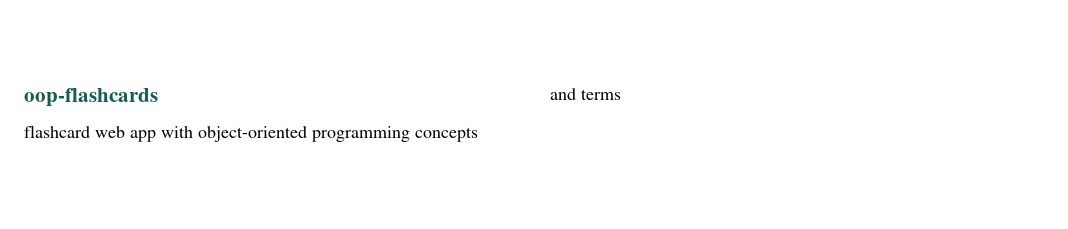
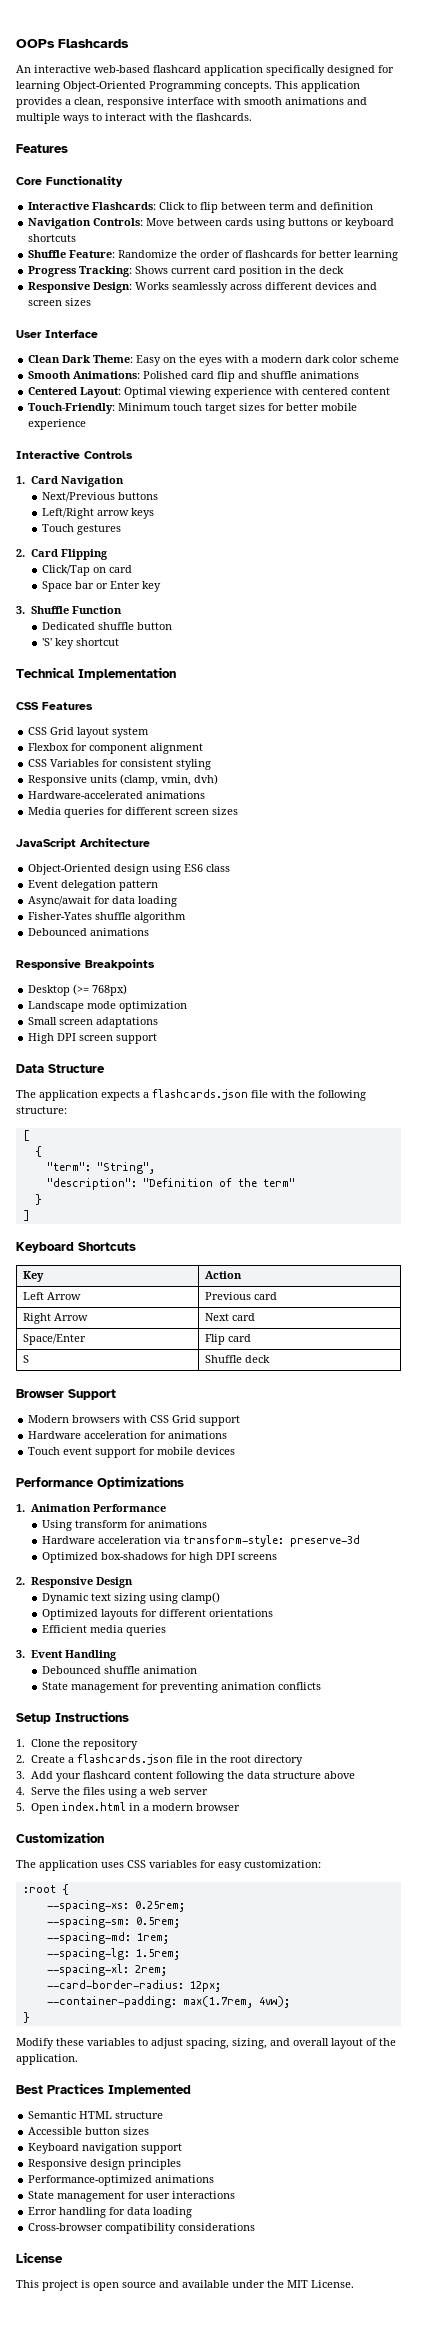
[24,88,158,107] [24,125,478,142] [550,88,621,100] oop-flashcards // flashcard web app with object-oriented programming concepts and terms -> [16,39,129,48] [16,65,394,76] [16,81,360,92] [16,97,367,108] [16,113,252,124] [16,144,68,153] [16,176,123,187] [28,202,374,213] [28,218,395,229] [28,234,77,242] [28,250,399,261] [28,266,345,277] [28,282,378,293] [28,298,92,306] [16,329,98,338] [28,355,400,366] [28,371,360,382] [28,387,391,398] [28,403,358,414] [28,419,87,430] [16,450,133,459] [16,476,124,487] [41,492,158,502] [41,508,154,519] [41,524,121,535] [16,549,108,560] [41,565,132,576] [41,581,161,592] [16,606,122,614] [41,622,172,630] [41,638,119,649] [16,667,176,680] [16,702,93,710] [28,727,150,738] [28,743,204,754] [28,759,212,770] [28,774,219,786] [28,791,206,799] [28,807,239,818] [16,838,150,849] [28,864,231,875] [28,880,159,891] [28,896,178,907] [28,912,187,923] [28,928,150,936] [16,959,155,970] [28,984,128,996] [28,1001,188,1012] [28,1017,159,1028] [28,1033,158,1044] [16,1064,105,1073] [16,1089,366,1101] [16,1106,67,1114] [22,1130,30,1141] [34,1146,42,1157] [46,1162,155,1174] [46,1178,295,1190] [34,1194,42,1205] [22,1210,30,1221] [16,1242,136,1253] [22,1271,44,1282] [204,1271,242,1279] [22,1292,81,1300] [204,1292,277,1300] [22,1313,88,1324] [204,1313,255,1321] [22,1334,86,1345] [204,1334,251,1345] [22,1355,29,1363] [204,1355,270,1363] [16,1389,116,1400] [28,1415,241,1426] [28,1431,228,1439] [28,1447,236,1458] [16,1476,184,1489] [16,1504,166,1512] [41,1520,207,1531] [41,1535,360,1547] [41,1552,277,1563] [16,1577,133,1588] [41,1592,220,1604] [41,1609,273,1620] [41,1625,166,1636] [16,1650,117,1661] [41,1666,197,1674] [41,1682,321,1693] [16,1711,129,1724] [16,1739,138,1750] [16,1754,303,1766] [16,1771,355,1782] [16,1787,208,1798] [16,1802,240,1814] [16,1832,104,1843] [16,1860,321,1871] [22,1884,69,1895] [46,1900,185,1912] [46,1916,180,1928] [46,1932,169,1944] [46,1948,180,1960] [46,1964,167,1976] [46,1980,221,1992] [46,1996,290,2008] [22,2012,30,2023] [16,2038,396,2049] [16,2054,78,2065] [16,2083,191,2096] [28,2111,164,2119] [28,2127,150,2135] [28,2143,183,2154] [28,2159,182,2170] [28,2175,215,2186] [28,2191,236,2202] [28,2207,193,2218] [28,2223,256,2234] [16,2252,63,2263] [16,2280,354,2291] OOPs Flashcards // An interactive web-based flashcard application specifically designed for learning Object-Oriented Programming concepts. This application provides a clean, responsive interface with smooth animations and multiple ways to interact with the flashcards. // Features // Core Functionality // Interactive Flashcards: Click to flip between term and definition // Navigation Controls: Move between cards using buttons or keyboard shortcuts // Shuffle Feature: Randomize the order of flashcards for better learning // Progress Tracking: Shows current card position in the deck // Responsive Design: Works seamlessly across different devices and screen sizes // User Interface // Clean Dark Theme: Easy on the eyes with a modern dark color scheme // Smooth Animations: Polished card flip and shuffle animations // Centered Layout: Optimal viewing experience with centered content // Touch-Friendly: Minimum touch target sizes for better mobile experience // Interactive Controls // 1. Card Navigation // Next/Previous buttons // Left/Right arrow keys // Touch gestures // 2. Card Flipping // Click/Tap on card // Space bar or Enter key // 3. Shuffle Function // Dedicated shuffle button // 'S' key shortcut // Technical Implementation // CSS Features // CSS Grid layout system // Flexbox for component alignment // CSS Variables for consistent styling // Responsive units (clamp, vmin, dvh) // Hardware-accelerated animations // Media queries for different screen sizes // JavaScript Architecture // Object-Oriented design using ES6 class // Event delegation pattern // Async/await for data loading // Fisher-Yates shuffle algorithm // Debounced animations // Responsive Breakpoints // Desktop (>= 768px) // Landscape mode optimization // Small screen adaptations // High DPI screen support // Data Structure // The application expects a flashcards.json file with the following structure: // [ // { // "term": "String", // "description": "Definition of the term" // } // ] // Keyboard Shortcuts // Key | Action // Left Arrow | Previous card // Right Arrow | Next card // Space/Enter | Flip card // S | Shuffle deck // Browser Support // Modern browsers with CSS Grid support // Hardware acceleration for animations // Touch event support for mobile devices // Performance Optimizations // 1. Animation Performance // Using transform for animations // Hardware acceleration via transform-style: preserve-3d // Optimized box-shadows for high DPI screens // 2. Responsive Design // Dynamic text sizing using clamp() // Optimized layouts for different orientations // Efficient media queries // 3. Event Handling // Debounced shuffle animation // State management for preventing animation conflicts // Setup Instructions // 1. Clone the repository // 2. Create a flashcards.json file in the root directory // 3. Add your flashcard content following the data structure above // 4. Serve the files using a web server // 5. Open index.html in a modern browser // Customization // The application uses CSS variables for easy customization: // :root { // --spacing-xs: 0.25rem; // --spacing-sm: 0.5rem; // --spacing-md: 1rem; // --spacing-lg: 1.5rem; // --spacing-xl: 2rem; // --card-border-radius: 12px; // --container-padding: max(1.7rem, 4vw); // } // Modify these variables to adjust spacing, sizing, and overall layout of the application. // Best Practices Implemented // Semantic HTML structure // Accessible button sizes // Keyboard navigation support // Responsive design principles // Performance-optimized animations // State management for user interactions // Error handling for data loading // Cross-browser compatibility considerations // License // This project is open source and available under the MIT License.

